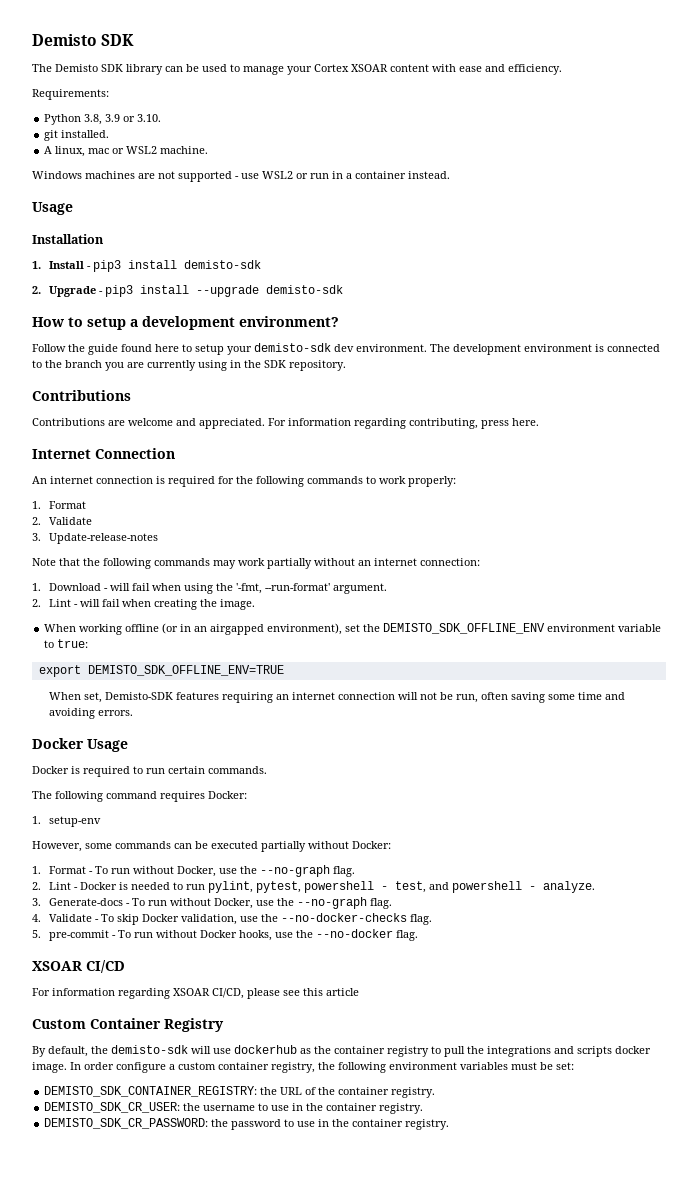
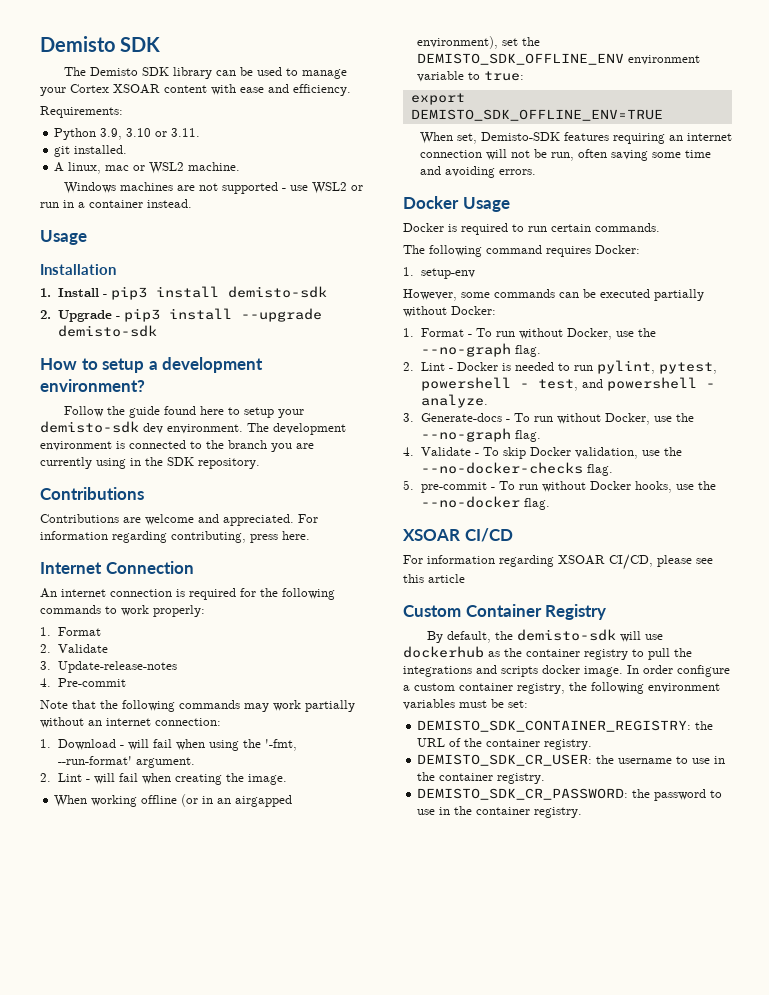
[84,114,162,125] 3.8, 3.9 or 3.10. -> [100,128,201,140] 3.9, 3.10 or 3.11.
(158, 538) none -> [40,678,126,687] // 4. Pre-commit

